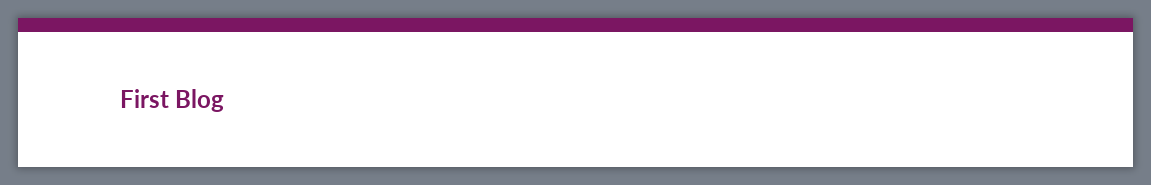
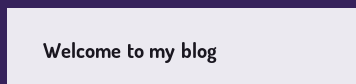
[120,89,225,112] First Blog -> [43,42,217,63] Welcome to my blog

